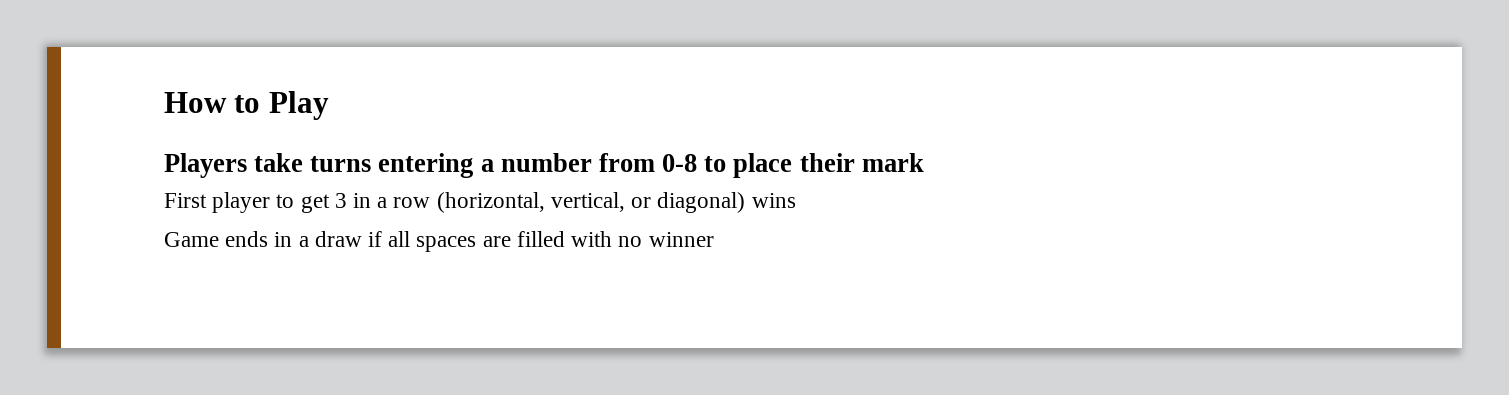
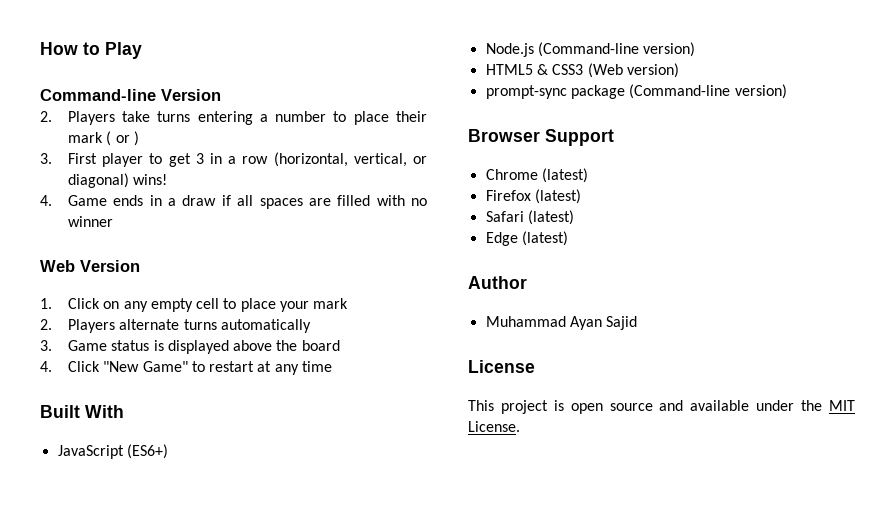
(329, 105) none -> [40,89,221,101] [40,111,52,122] Command-line Version // 2.
[598,153,698,172] from 0-8 -> (327, 116) none
(924, 162) // -> [106,131,139,146] [40,153,52,164] ( or ) // 3.
[751,193,796,208] wins // -> [133,174,168,185] [40,195,52,206] wins! // 4.
(714, 239) none -> [40,260,140,272] [40,298,349,312] [40,319,311,333] [40,340,340,354] [40,361,333,375] [40,405,124,418] [57,444,168,459] [485,42,696,57] [485,63,679,78] [485,84,787,99] [468,129,614,146] [485,168,588,183] [485,189,581,204] [485,210,574,225] [485,231,568,246] [468,276,527,289] [485,316,638,330] [468,360,535,373] [468,400,855,414] [468,421,520,432] // Web Version // 1. Click on any empty cell to place your mark // 2. Players alternate turns automatically // 3. Game status is displayed above the board // 4. Click "New Game" to restart at any time // Built With // JavaScript (ES6+) // Node.js (Command-line version) // HTML5 & CSS3 (Web version) // prompt-sync package (Command-line version) // Browser Support // Chrome (latest) // Firefox (latest) // Safari (latest) // Edge (latest) // Author // Muhammad Ayan Sajid // License // This project is open source and available under the MIT License.

